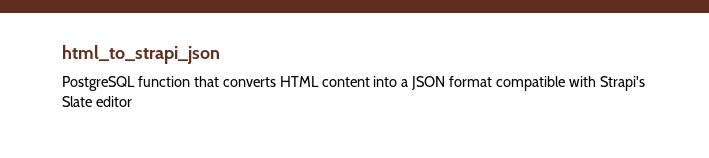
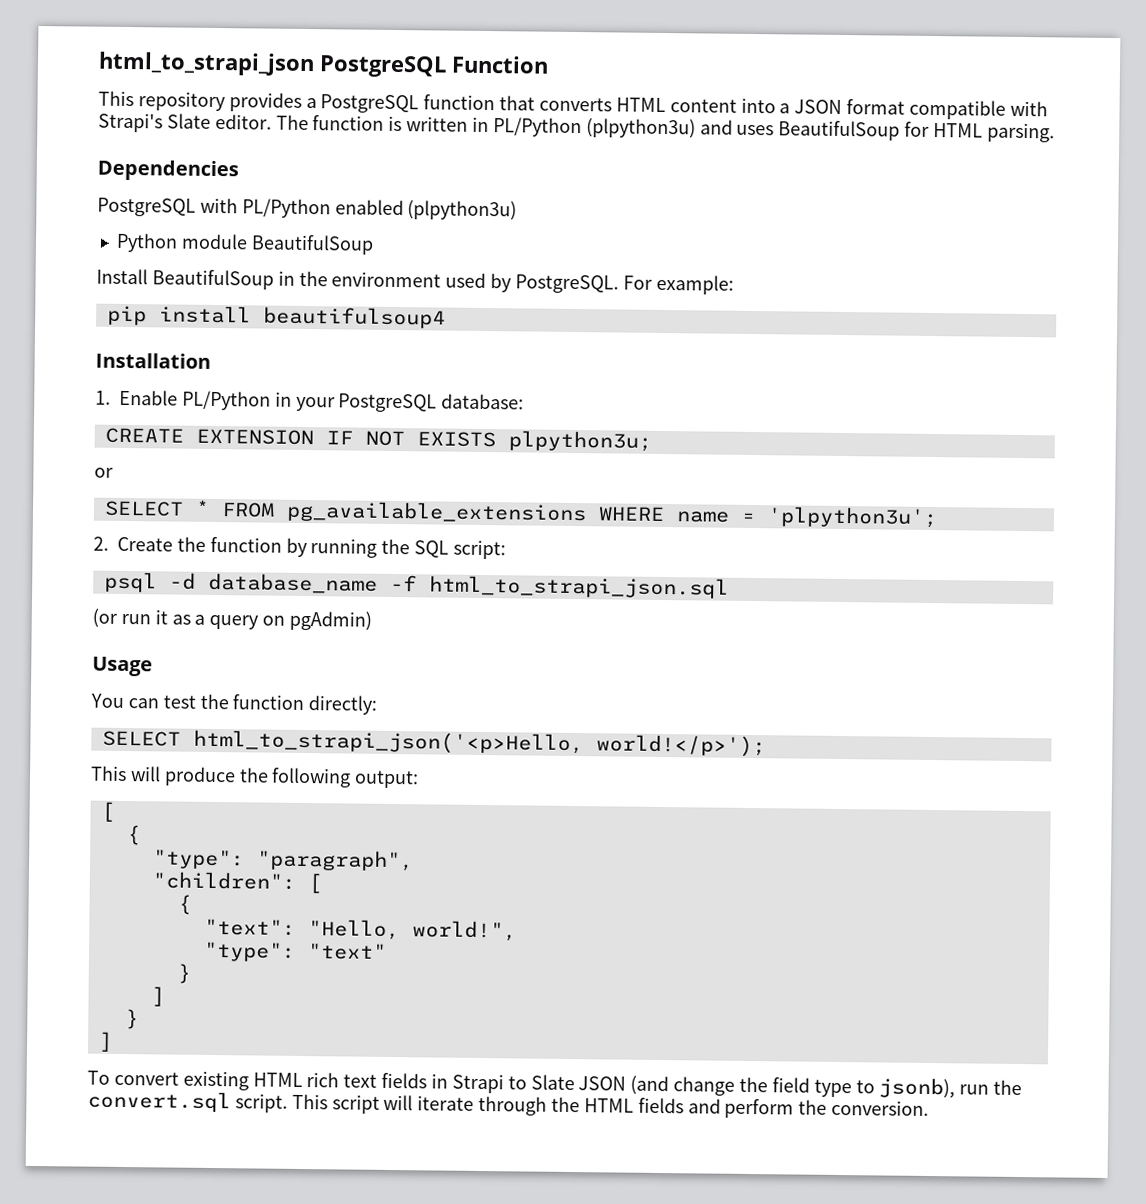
(220, 54) // -> [319,55,549,78] [98,90,317,112] PostgreSQL Function // This repository provides a
[95,96,132,107] editor -> [214,113,1055,143] [97,159,239,182] [97,197,518,221] [115,232,374,255] [96,268,734,295] [106,305,446,329] [95,352,211,369] [95,389,525,413] [104,427,652,452] [94,467,114,478] [103,499,938,529] [93,536,507,560] [103,571,729,599] [92,608,373,631] [92,656,153,677] [90,693,378,715] [101,729,766,758] [90,765,420,789] [100,801,115,822] [126,825,141,846] [151,849,414,872] [151,871,322,894] [177,894,192,915] [203,918,517,942] [202,941,387,962] [176,963,191,984] [150,986,165,1007] [124,1009,139,1030] [97,1031,113,1052] [87,1070,1023,1099] [87,1090,930,1119] editor. The function is written in PL/Python (plpython3u) and uses BeautifulSoup for HTML parsing. // Dependencies // PostgreSQL with PL/Python enabled (plpython3u) // Python module BeautifulSoup // Install BeautifulSoup in the environment used by PostgreSQL. For example: // pip install beautifulsoup4 // Installation // 1. Enable PL/Python in your PostgreSQL database: // CREATE EXTENSION IF NOT EXISTS plpython3u; // or // SELECT * FROM pg_available_extensions WHERE name = 'plpython3u'; // 2. Create the function by running the SQL script: // psql -d database_name -f html_to_strapi_json.sql // (or run it as a query on pgAdmin) // Usage // You can test the function directly: // SELECT html_to_strapi_json('<p>Hello, world!</p>'); // This will produce the following output: // [ // { // "type": "paragraph", // "children": [ // { // "text": "Hello, world!", // "type": "text" // } // ] // } // ] // To convert existing HTML rich text fields in Strapi to Slate JSON (and change the field type to jsonb), run the convert.sql script. This script will iterate through the HTML fields and perform the conversion.

